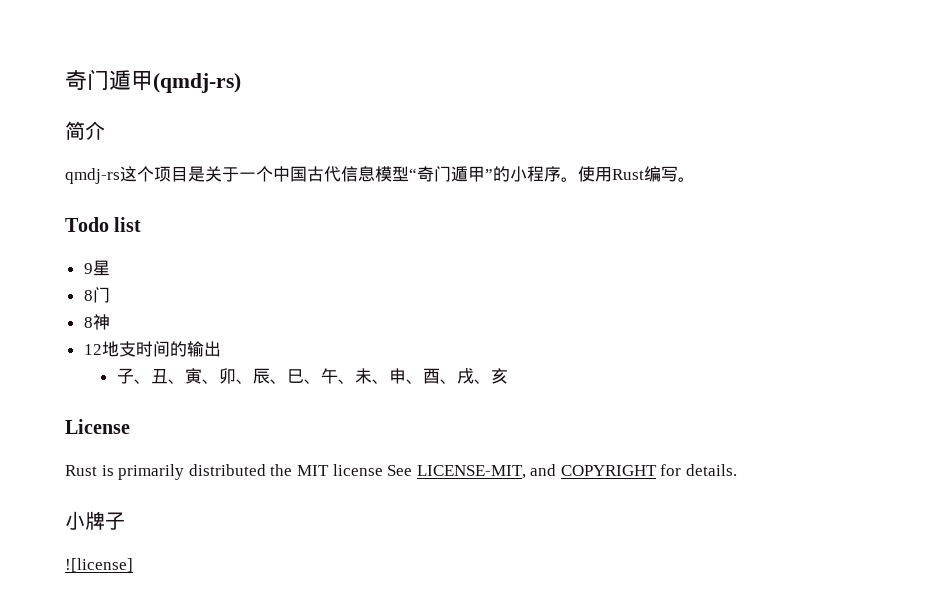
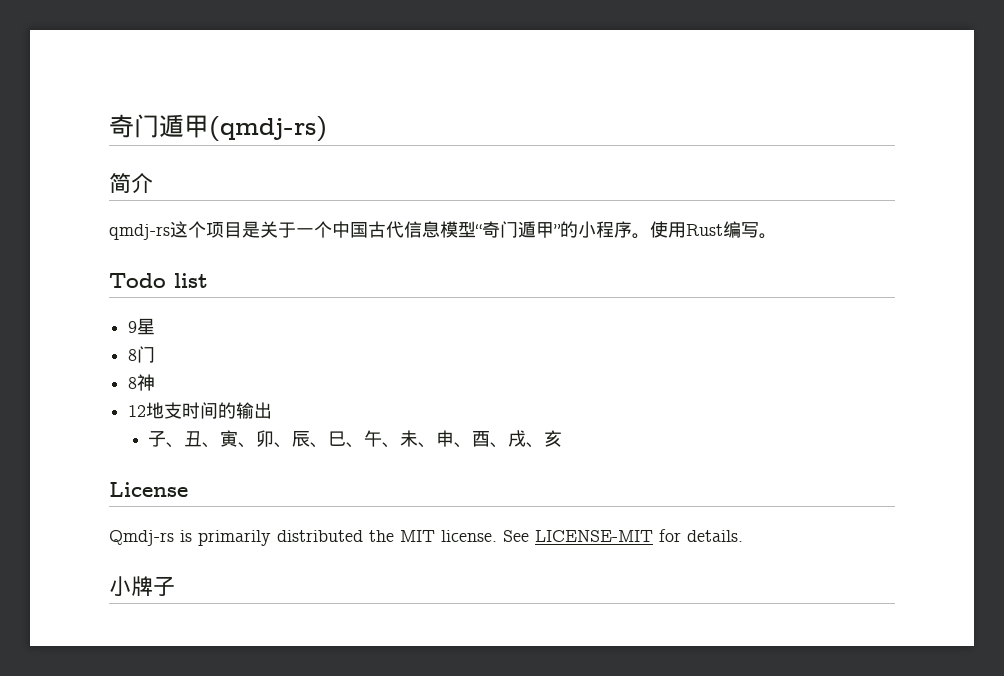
[65,465,97,476] Rust -> [109,530,174,546] Qmdj-rs
[332,464,657,479] license See LICENSE-MIT, and COPYRIGHT -> [441,530,653,542] license. See LICENSE-MIT
[65,558,133,572] // ![license] -> (175, 586) none

